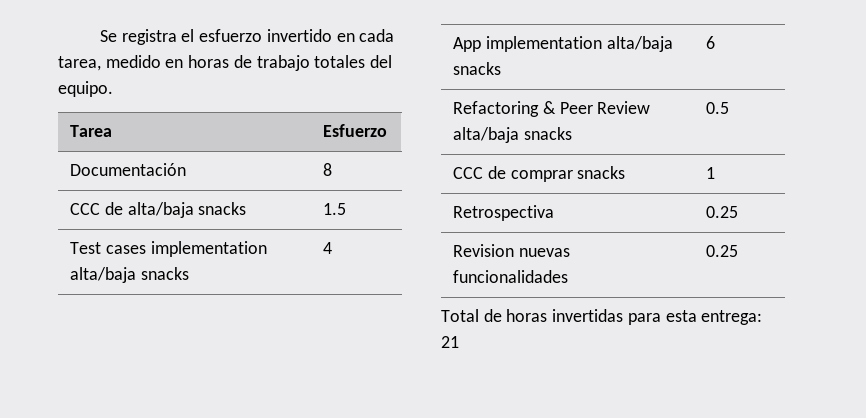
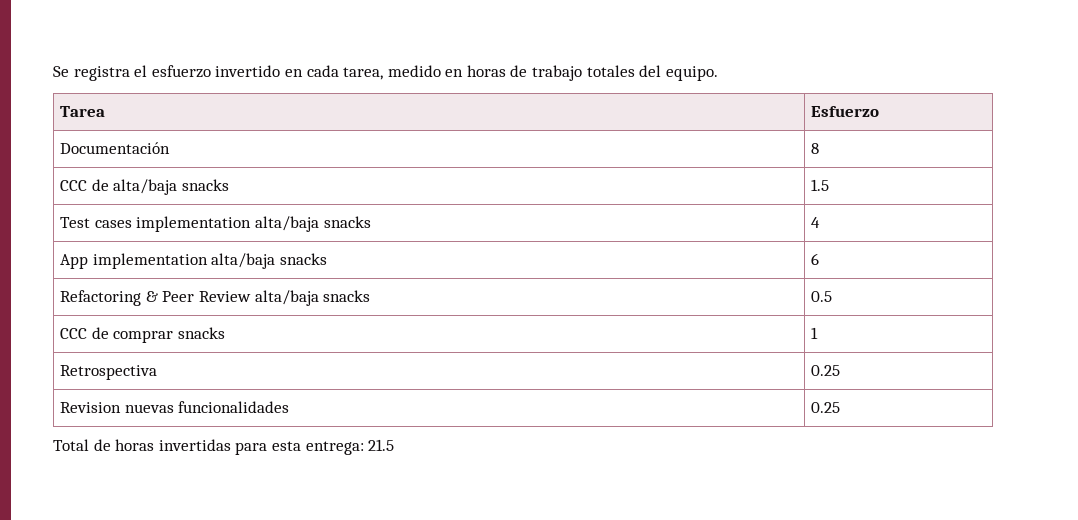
[441,336,459,348] 21 -> [368,439,395,451] 21.5

